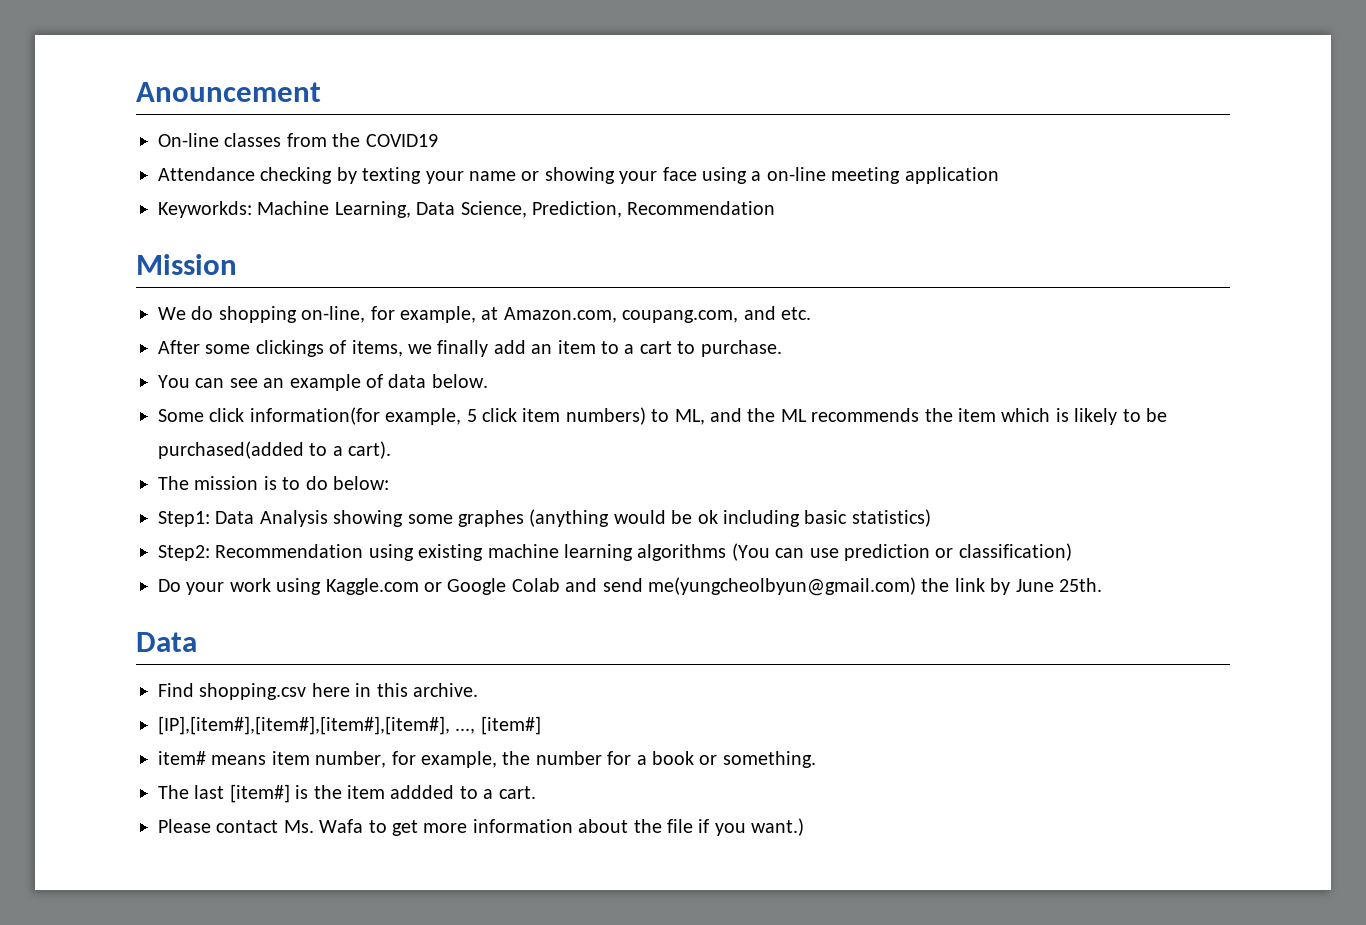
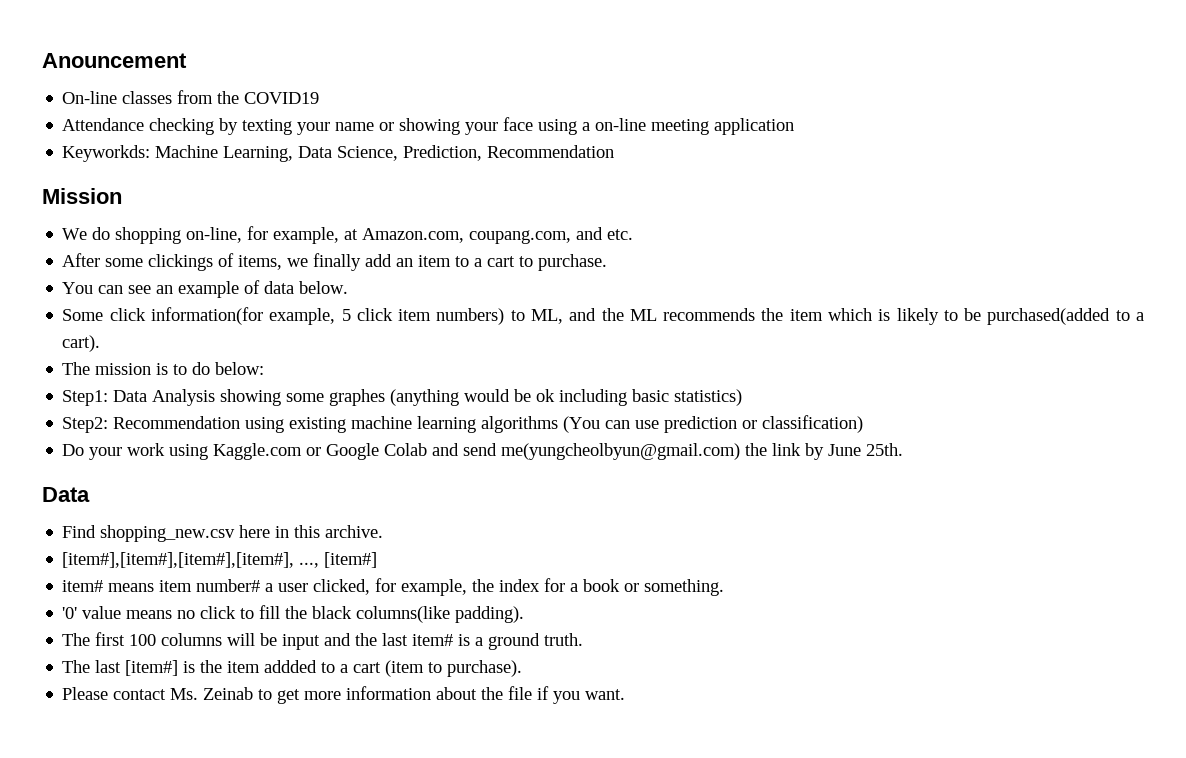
[199,683,307,700] shopping.csv -> [100,525,236,542] shopping_new.csv
[158,716,450,735] [IP],[item#],[item#],[item#],[item#], -> [62,552,295,568] [item#],[item#],[item#],[item#],
[315,751,387,768] number, -> [196,579,371,595] number# a user clicked,
[535,751,602,765] number -> [499,579,541,592] index
(816, 759) none -> [62,605,525,623] [62,632,584,650] // '0' value means no click to fill the black columns(like padding). // The first 100 columns will be input and the last item# is a ground truth.
[498,786,536,799] cart. -> [353,660,523,677] cart (item to purchase).
[319,819,364,833] Wafa -> [203,687,254,700] Zeinab
[751,818,805,836] want.) -> [585,689,626,700] want.

